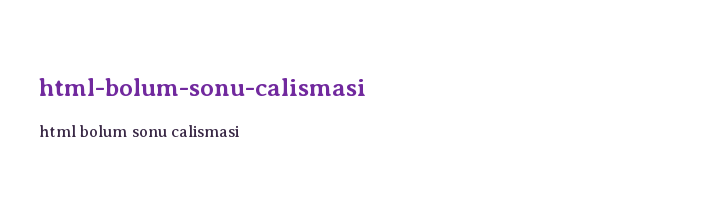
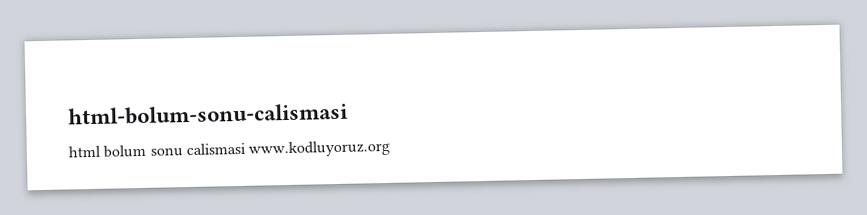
(240, 131) none -> [248,139,391,158] www.kodluyoruz.org

